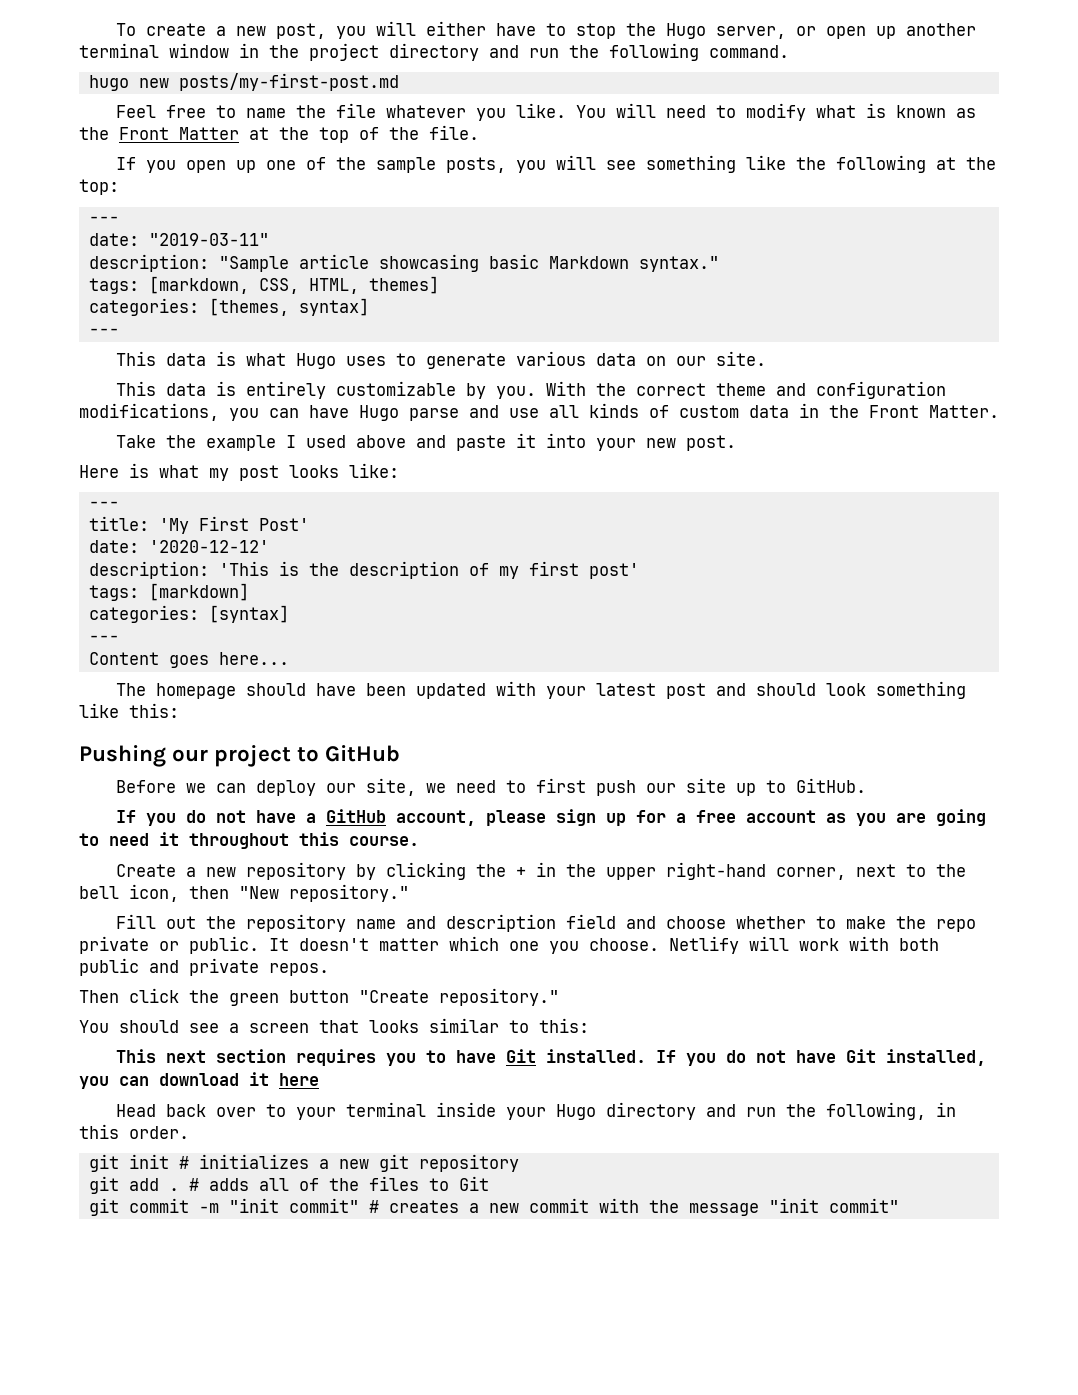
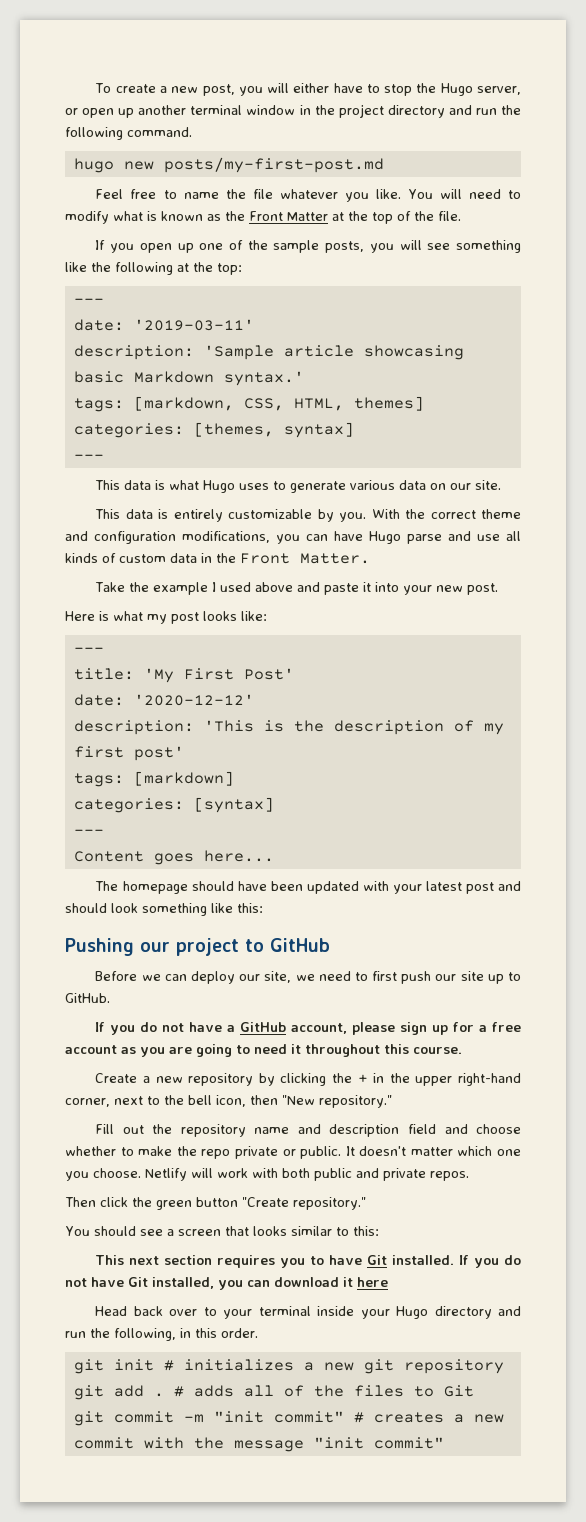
[148,233,269,246] [88,254,289,272] "2019-03-11" // description: "Sample -> [133,319,254,331] [73,345,274,360] '2019-03-11' // description: 'Sample
[638,256,719,272] syntax." -> [223,371,304,386] syntax.'

